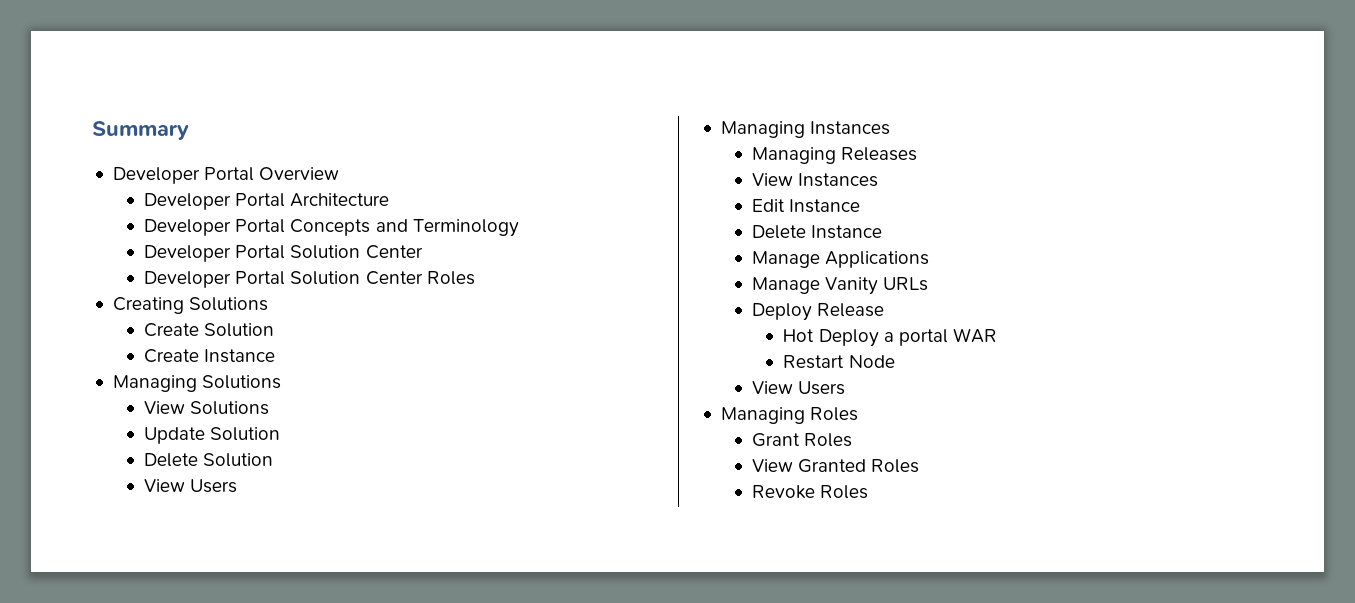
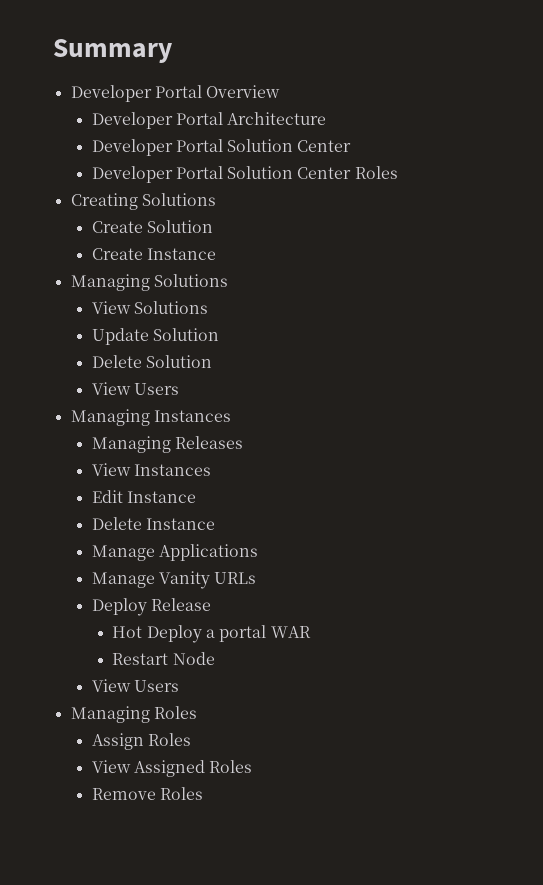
[144,219,519,237] // Developer Portal Concepts and Terminology -> (327, 118) none
[752,433,801,447] Grant -> [91,733,144,750] Assign
[798,459,920,473] [752,485,816,499] Granted Roles // Revoke -> [133,760,253,777] [91,788,156,800] Assigned Roles // Remove

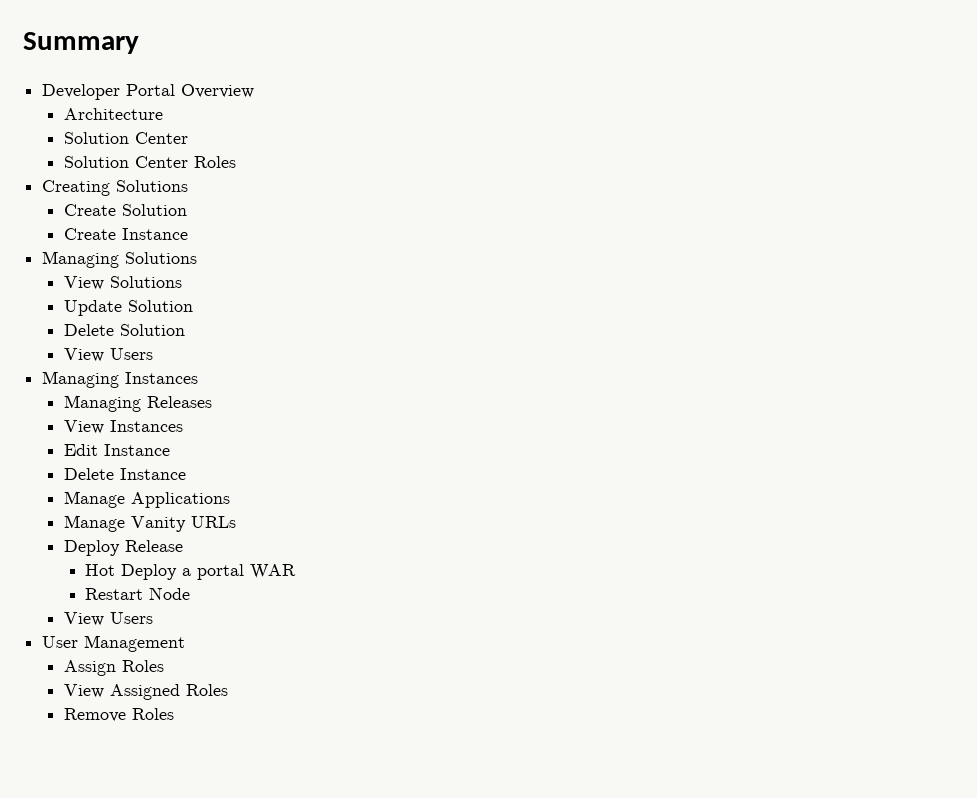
[91,112,223,129] Developer Portal -> (255, 91) none
[91,139,223,156] Developer Portal -> (163, 114) none
[91,166,223,183] Developer Portal -> (188, 138) none
[70,706,197,723] Managing Roles -> [42,635,186,652] User Management

